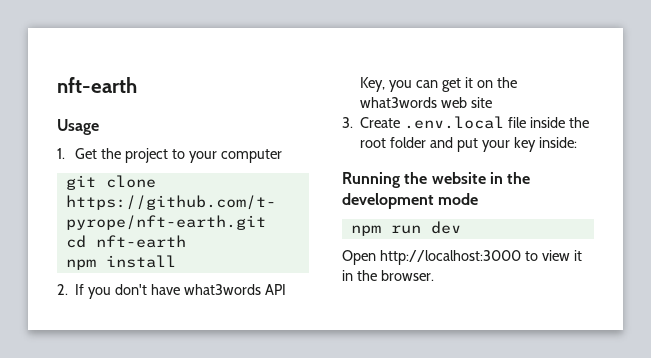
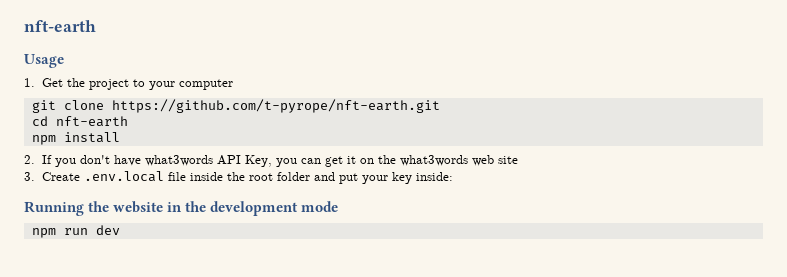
[342,250,582,265] [342,270,434,281] // Open http://localhost:3000 to view it in the browser. -> (120, 230) none

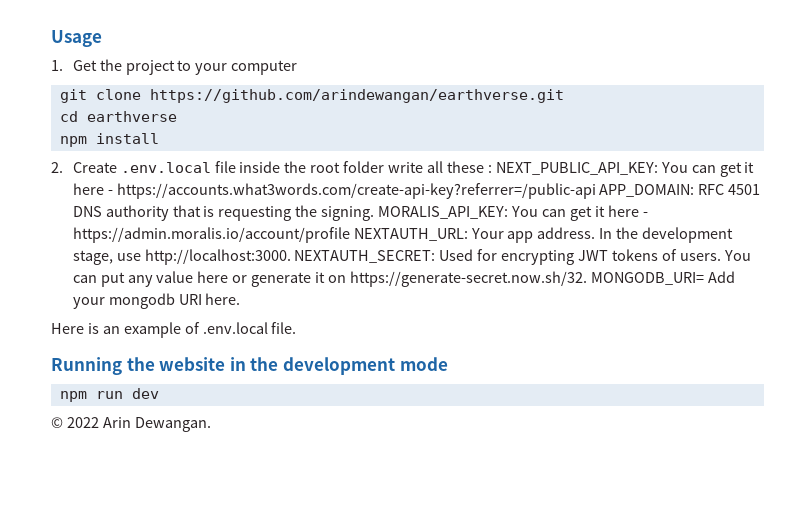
[24,20,96,32] nft-earth // -> (51, 38) none
[111,99,440,113] https://github.com/t-pyrope/nft-earth.git -> [149,89,564,103] https://github.com/arindewangan/earthverse.git
[55,116,128,127] nft-earth -> [86,111,177,122] earthverse
[41,155,518,167] [24,172,35,181] If you don't have what3words API Key, you can get it on the what3words web site // 3. -> (63, 167) none
[313,172,453,184] and put your key inside: -> [388,161,755,177] [72,183,761,199] [72,205,648,221] [72,227,734,243] [72,249,751,265] [72,271,735,287] [72,293,241,309] [51,322,297,338] write all these : NEXT_PUBLIC_API_KEY: You can get it here - https://accounts.what3words.com/create-api-key?referrer=/public-api APP_DOMAIN: RFC 4501 DNS authority that is requesting the signing. MORALIS_API_KEY: You can get it here - https://admin.moralis.io/account/profile NEXTAUTH_URL: Your app address. In the development stage, use http://localhost:3000. NEXTAUTH_SECRET: Used for encrypting JWT tokens of users. You can put any value here or generate it on https://generate-secret.now.sh/32. MONGODB_URI= Add your mongodb URI here. // Here is an example of .env.local file.
(120, 230) none -> [51,417,211,432] // © 2022 Arin Dewangan.

